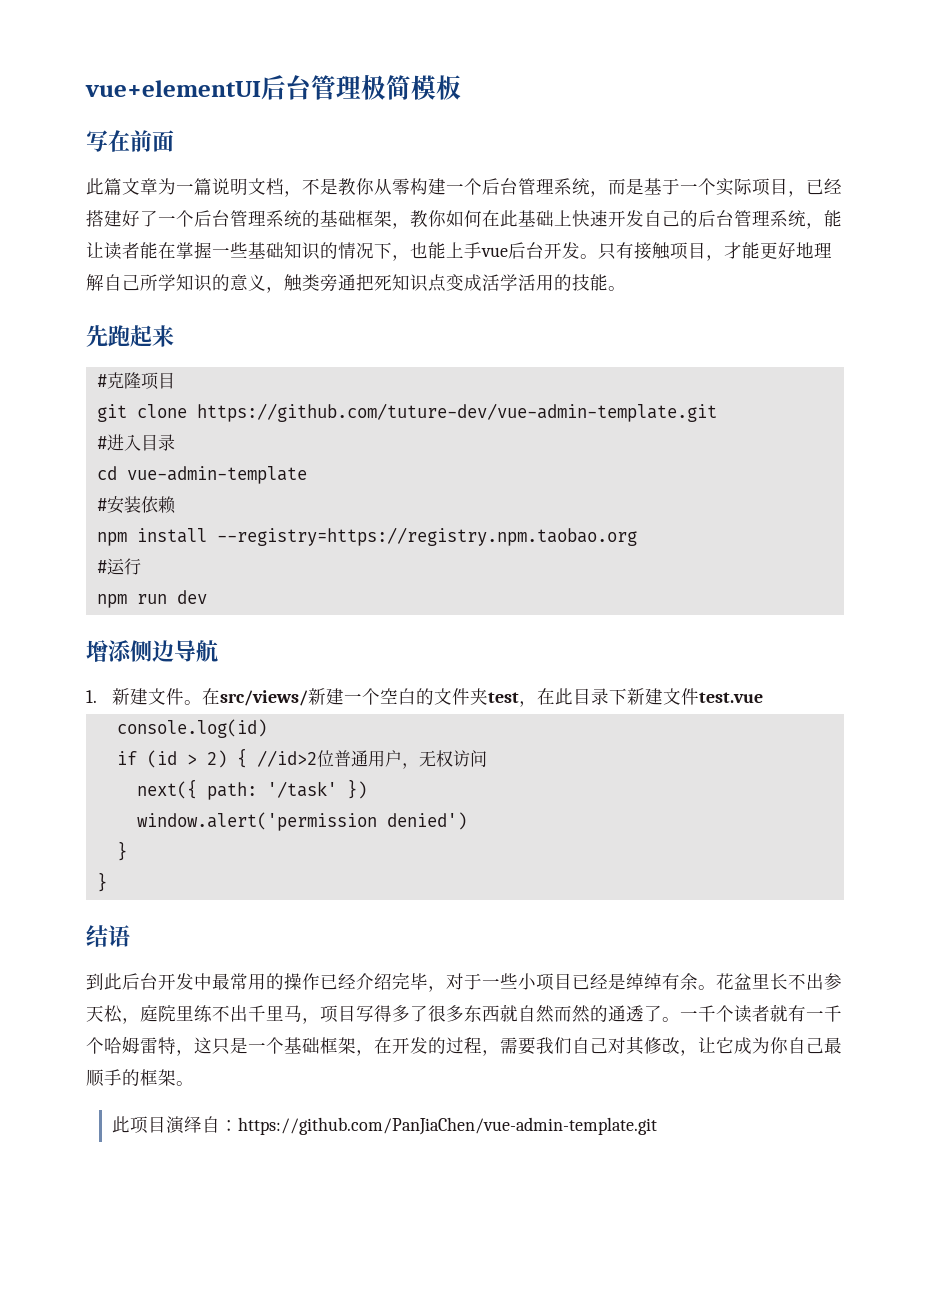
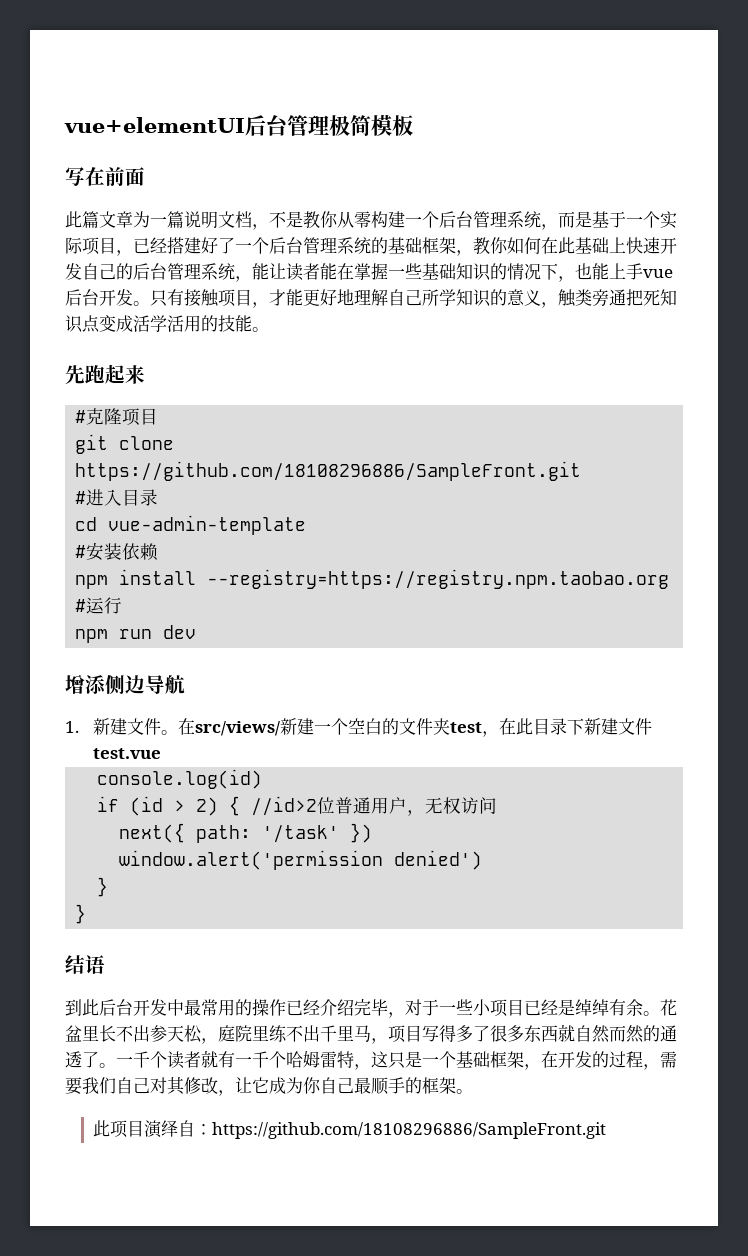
[196,403,717,422] https://github.com/tuture-dev/vue-admin-template.git -> [75,461,582,481] https://github.com/18108296886/SampleFront.git
[237,1117,657,1135] https://github.com/PanJiaChen/vue-admin-template.git -> [212,1122,607,1139] https://github.com/18108296886/SampleFront.git

